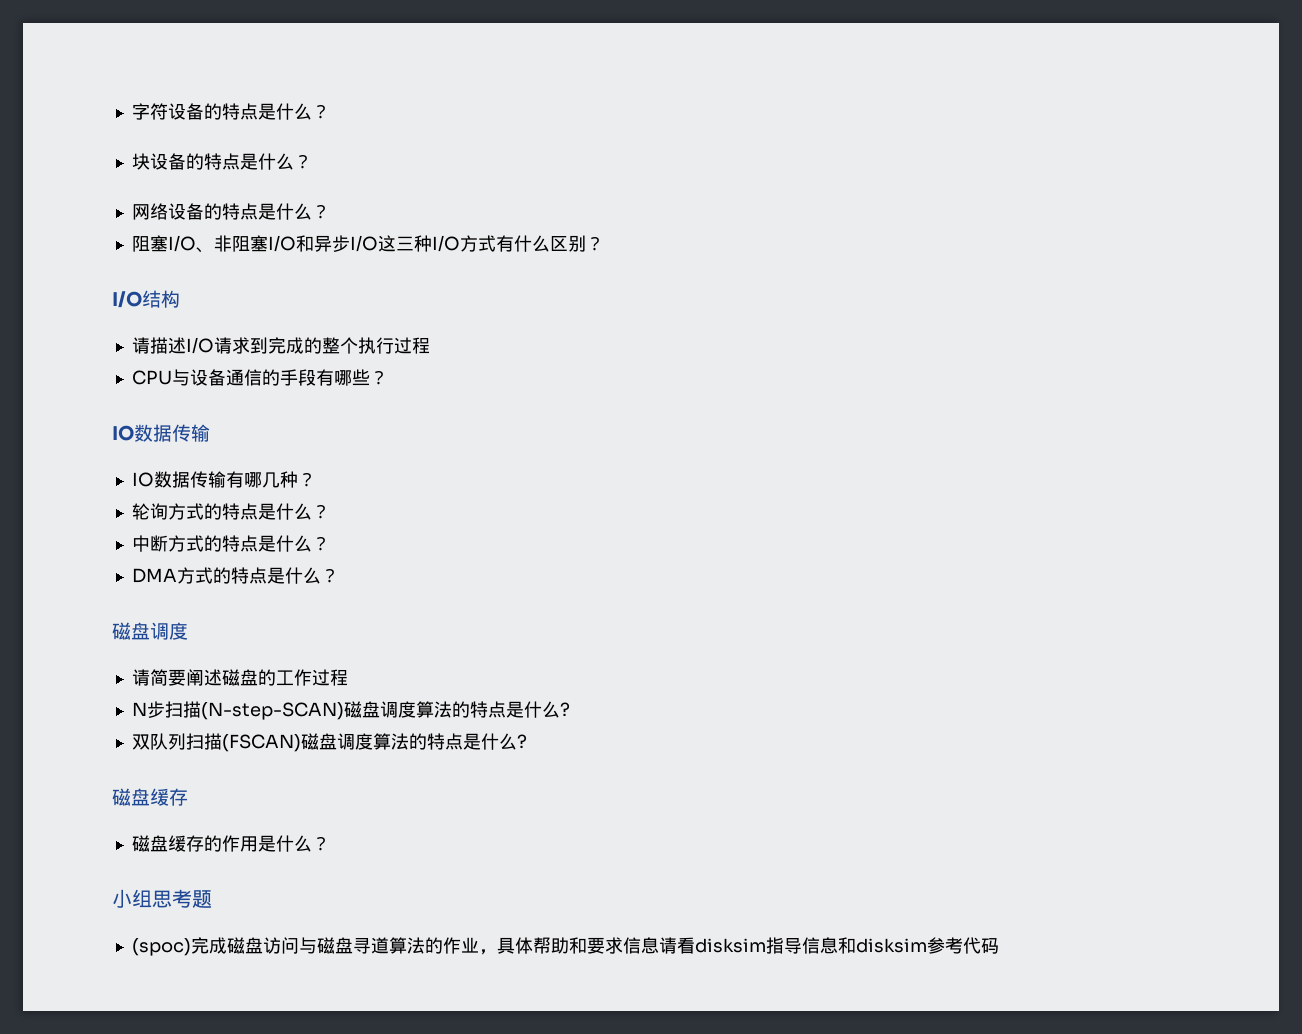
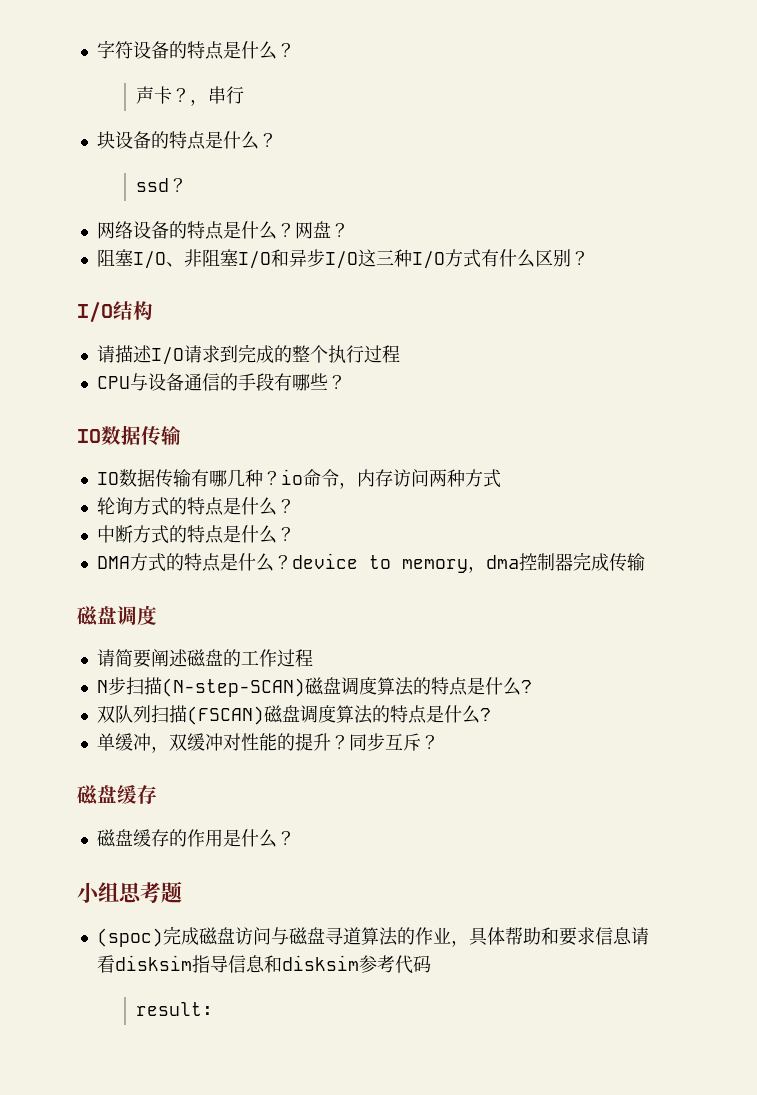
(330, 111) none -> [136,86,245,106] // 声卡？，串行
(312, 161) none -> [136,178,188,192] // ssd？
(330, 211) none -> [294,221,349,239] 网盘？
(316, 479) none -> [280,469,501,489] io命令，内存访问两种方式
(339, 575) none -> [291,552,645,573] device to memory，dma控制器完成传输
(527, 741) none -> [96,733,439,753] // 单缓冲，双缓冲对性能的提升？同步互斥？
(999, 946) none -> [136,1002,214,1016] // result:

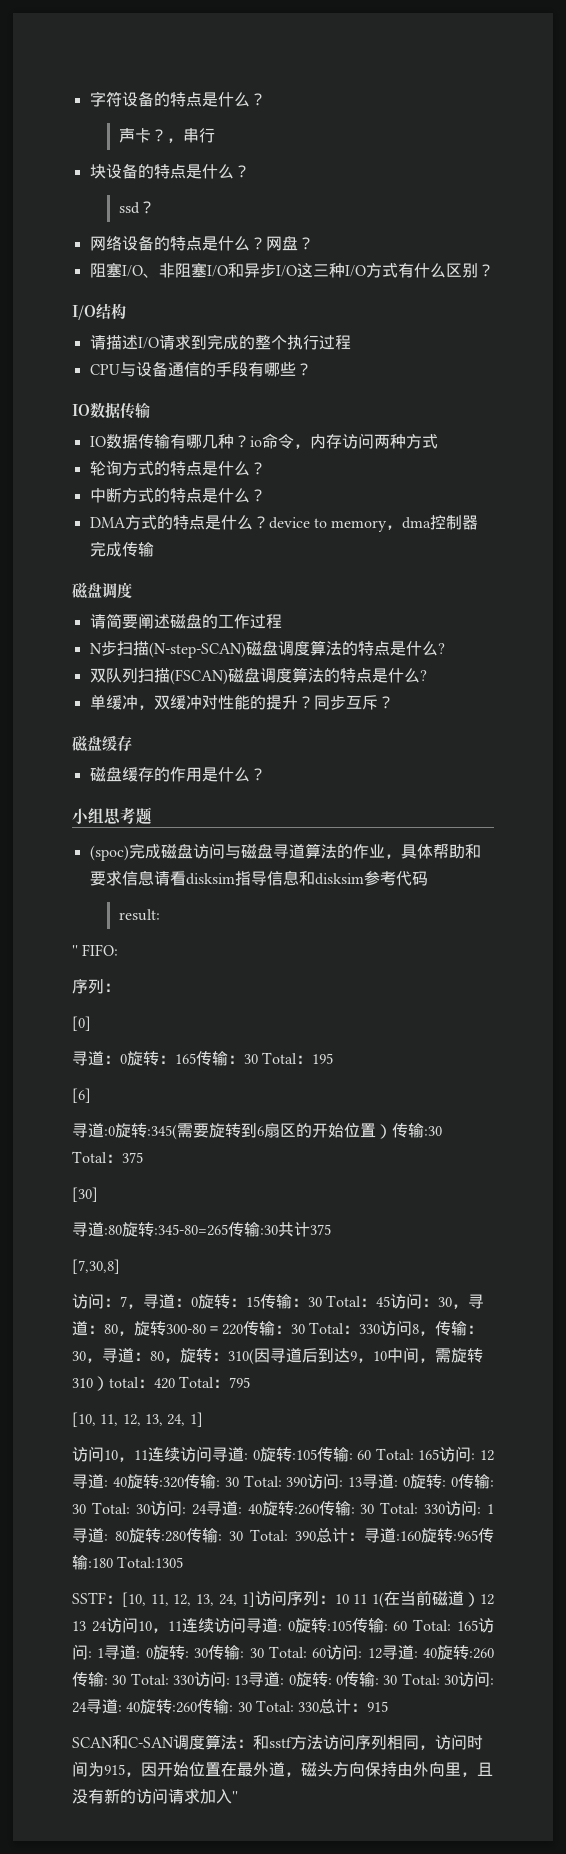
(214, 1009) none -> [72,944,119,956] [72,979,120,994] [72,1016,91,1031] [72,1051,334,1066] [72,1088,91,1103] [72,1123,442,1140] [72,1151,143,1163] [72,1187,98,1202] [72,1222,331,1237] [72,1259,120,1274] [72,1293,485,1309] [72,1320,484,1336] [72,1347,483,1365] [72,1376,251,1391] [72,1412,203,1427] [72,1446,495,1462] [72,1473,494,1489] [72,1500,494,1516] [72,1528,494,1543] [72,1555,184,1570] [72,1590,494,1608] [72,1617,495,1633] [72,1644,494,1660] [72,1671,494,1687] [72,1699,389,1714] [72,1734,483,1750] [72,1761,493,1777] [72,1788,238,1804] // '' FIFO: // 序列： // [0] // 寻道：0旋转：165传输：30 Total：195 // [6] // 寻道:0旋转:345(需要旋转到6扇区的开始位置）传输:30 Total：375 // [30] // 寻道:80旋转:345-80=265传输:30共计375 // [7,30,8] // 访问：7，寻道：0旋转：15传输：30 Total：45访问：30，寻道：80，旋转300-80＝220传输：30 Total：330访问8，传输：30，寻道：80，旋转：310(因寻道后到达9，10中间，需旋转310）total：420 Total：795 // [10, 11, 12, 13, 24, 1] // 访问10，11连续访问寻道: 0旋转:105传输: 60 Total: 165访问: 12寻道: 40旋转:320传输: 30 Total: 390访问: 13寻道: 0旋转: 0传输: 30 Total: 30访问: 24寻道: 40旋转:260传输: 30 Total: 330访问: 1寻道: 80旋转:280传输: 30 Total: 390总计：寻道:160旋转:965传输:180 Total:1305 // SSTF：[10, 11, 12, 13, 24, 1]访问序列：10 11 1(在当前磁道）12 13 24访问10，11连续访问寻道: 0旋转:105传输: 60 Total: 165访问: 1寻道: 0旋转: 30传输: 30 Total: 60访问: 12寻道: 40旋转:260传输: 30 Total: 330访问: 13寻道: 0旋转: 0传输: 30 Total: 30访问: 24寻道: 40旋转:260传输: 30 Total: 330总计：915 // SCAN和C-SAN调度算法：和sstf方法访问序列相同，访问时间为915，因开始位置在最外道，磁头方向保持由外向里，且没有新的访问请求加入''

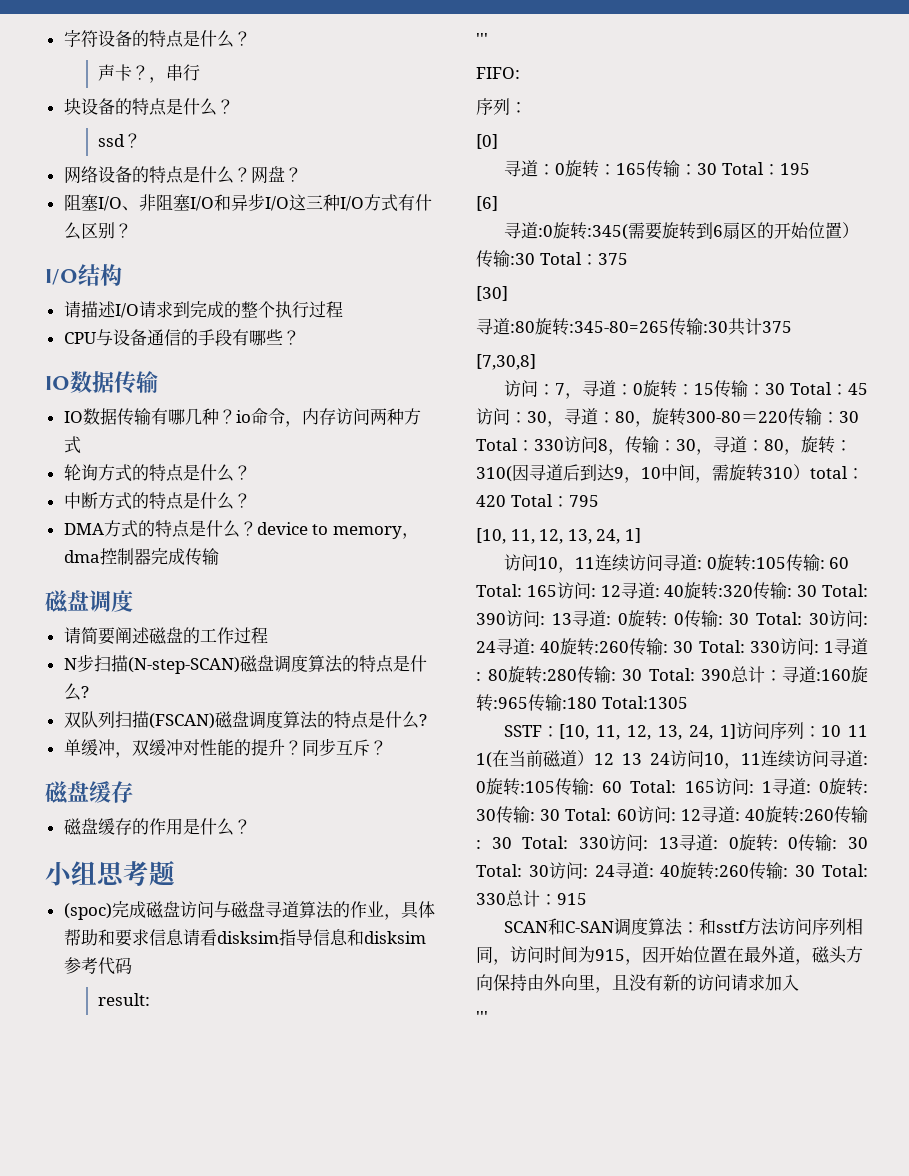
[72,945,78,956] '' -> [476,33,488,45] ''' //
[232,1791,238,1802] '' -> [476,1011,488,1023] // '''

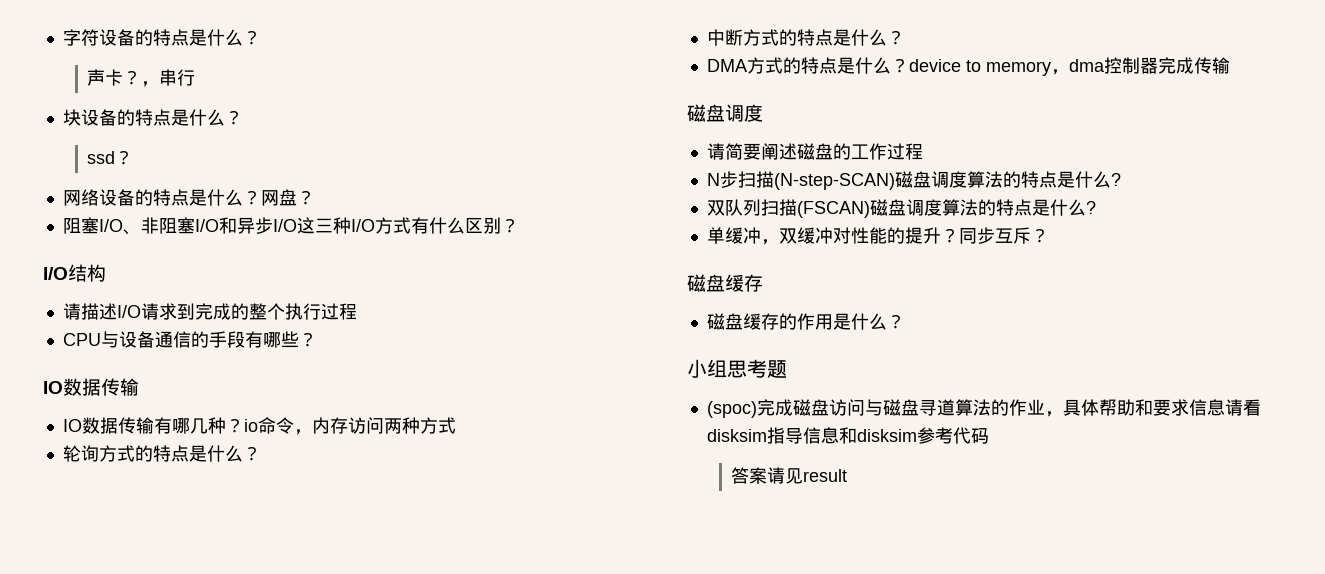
[97,993,150,1006] [476,33,488,45] [476,67,520,79] [476,98,527,115] [476,134,498,149] [504,160,810,178] [476,196,498,211] [504,222,860,240] [476,250,628,268] [476,286,508,301] [476,318,792,336] [476,354,536,370] [504,380,868,399] [476,408,859,427] [476,436,852,455] [476,464,864,483] [476,494,599,507] [476,528,641,544] [504,554,850,573] [476,582,868,600] [476,610,868,628] [476,638,868,656] [476,666,868,684] [476,694,688,712] [504,722,868,740] [476,750,868,769] [476,778,868,796] [476,806,868,824] [476,834,868,852] [476,862,868,880] [476,890,587,907] [504,918,864,936] [476,946,863,965] [476,974,799,993] [476,1011,488,1023] result: // ''' // FIFO: // 序列： // [0] // 寻道：0旋转：165传输：30 Total：195 // [6] // 寻道:0旋转:345(需要旋转到6扇区的开始位置）传输:30 Total：375 // [30] // 寻道:80旋转:345-80=265传输:30共计375 // [7,30,8] // 访问：7，寻道：0旋转：15传输：30 Total：45访问：30，寻道：80，旋转300-80＝220传输：30 Total：330访问8，传输：30，寻道：80，旋转：310(因寻道后到达9，10中间，需旋转310）total：420 Total：795 // [10, 11, 12, 13, 24, 1] // 访问10，11连续访问寻道: 0旋转:105传输: 60 Total: 165访问: 12寻道: 40旋转:320传输: 30 Total: 390访问: 13寻道: 0旋转: 0传输: 30 Total: 30访问: 24寻道: 40旋转:260传输: 30 Total: 330访问: 1寻道: 80旋转:280传输: 30 Total: 390总计：寻道:160旋转:965传输:180 Total:1305 // SSTF：[10, 11, 12, 13, 24, 1]访问序列：10 11 1(在当前磁道）12 13 24访问10，11连续访问寻道: 0旋转:105传输: 60 Total: 165访问: 1寻道: 0旋转: 30传输: 30 Total: 60访问: 12寻道: 40旋转:260传输: 30 Total: 330访问: 13寻道: 0旋转: 0传输: 30 Total: 30访问: 24寻道: 40旋转:260传输: 30 Total: 330总计：915 // SCAN和C-SAN调度算法：和sstf方法访问序列相同，访问时间为915，因开始位置在最外道，磁头方向保持由外向里，且没有新的访问请求加入 // ''' -> [731,467,848,484] 答案请见result

